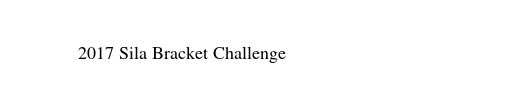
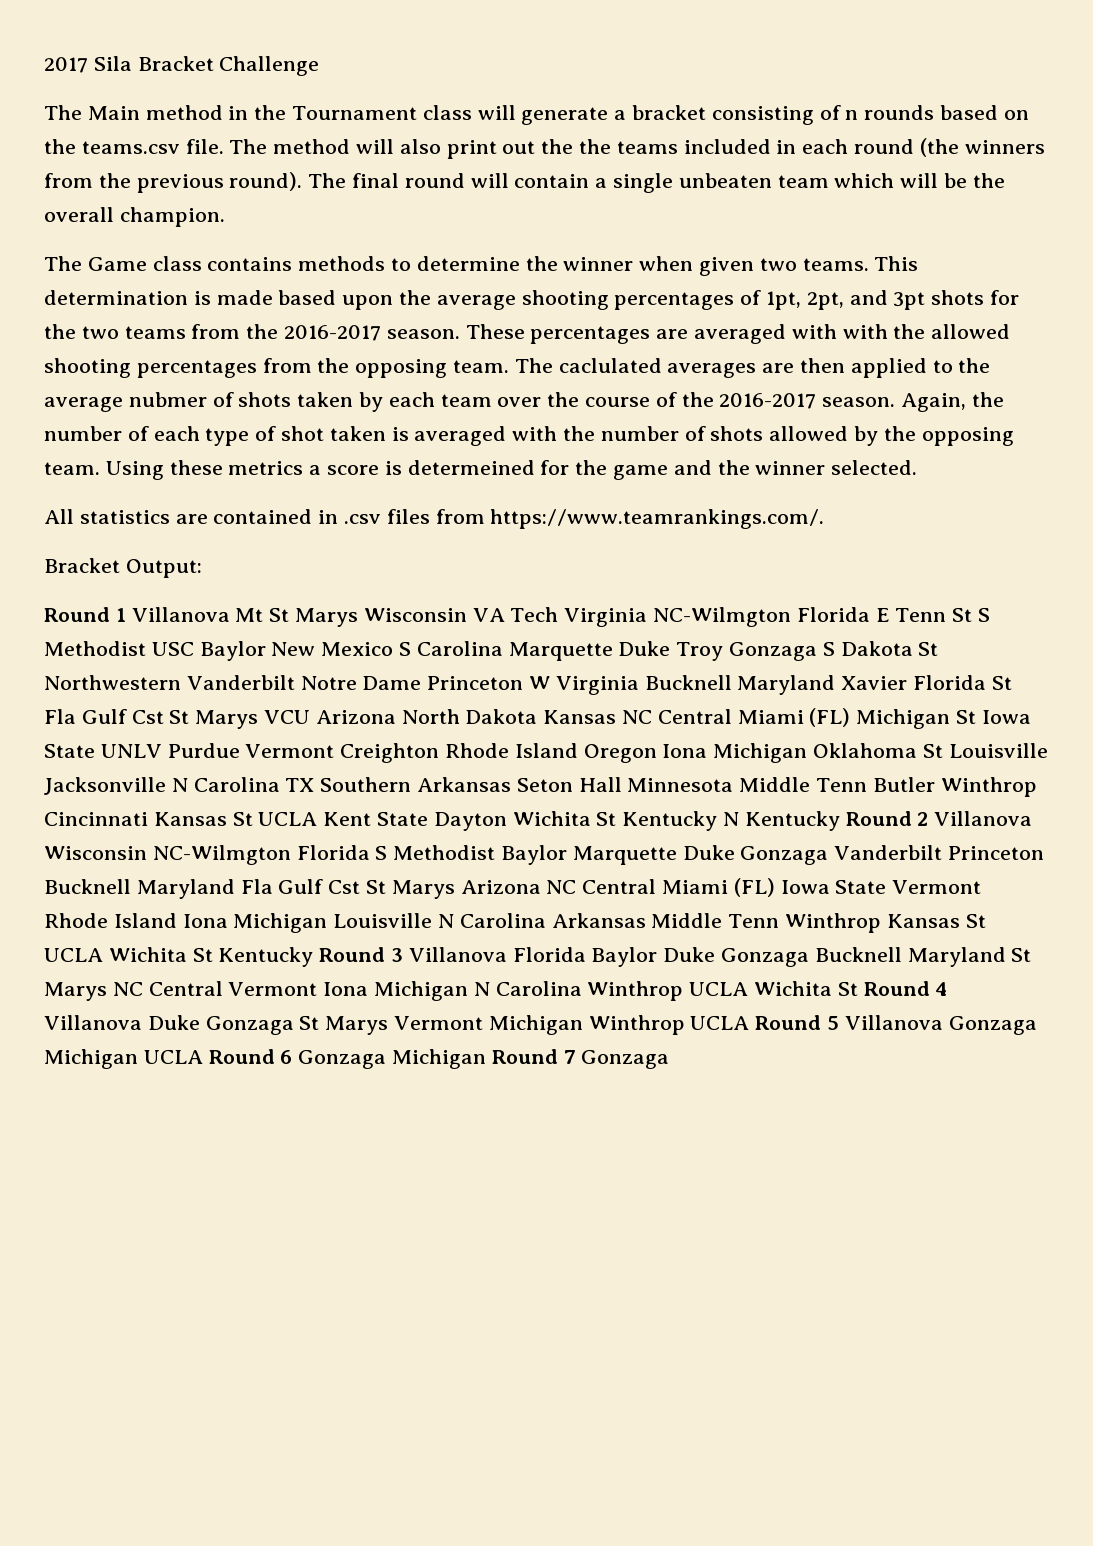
(286, 54) none -> [44,105,1029,125] [44,138,1045,159] [44,172,1005,193] [44,207,225,227] [44,256,919,276] [44,290,1020,310] [44,324,1011,344] [44,358,991,378] [44,392,1004,412] [44,426,1014,446] [44,460,918,480] [44,509,825,529] [44,558,202,578] [44,607,991,627] [44,641,939,661] [44,675,1012,695] [44,708,1031,729] [44,743,1048,763] [44,777,1037,797] [44,811,1033,831] [44,845,1045,865] [44,878,982,899] [44,913,986,933] [44,947,1032,967] [44,981,948,1001] [44,1015,1037,1035] [44,1049,670,1069] // The Main method in the Tournament class will generate a bracket consisting of n rounds based on the teams.csv file. The method will also print out the the teams included in each round (the winners from the previous round). The final round will contain a single unbeaten team which will be the overall champion. // The Game class contains methods to determine the winner when given two teams. This determination is made based upon the average shooting percentages of 1pt, 2pt, and 3pt shots for the two teams from the 2016-2017 season. These percentages are averaged with with the allowed shooting percentages from the opposing team. The caclulated averages are then applied to the average nubmer of shots taken by each team over the course of the 2016-2017 season. Again, the number of each type of shot taken is averaged with the number of shots allowed by the opposing team. Using these metrics a score is determeined for the game and the winner selected. // All statistics are contained in .csv files from https://www.teamrankings.com/. // Bracket Output: // Round 1 Villanova Mt St Marys Wisconsin VA Tech Virginia NC-Wilmgton Florida E Tenn St S Methodist USC Baylor New Mexico S Carolina Marquette Duke Troy Gonzaga S Dakota St Northwestern Vanderbilt Notre Dame Princeton W Virginia Bucknell Maryland Xavier Florida St Fla Gulf Cst St Marys VCU Arizona North Dakota Kansas NC Central Miami (FL) Michigan St Iowa State UNLV Purdue Vermont Creighton Rhode Island Oregon Iona Michigan Oklahoma St Louisville Jacksonville N Carolina TX Southern Arkansas Seton Hall Minnesota Middle Tenn Butler Winthrop Cincinnati Kansas St UCLA Kent State Dayton Wichita St Kentucky N Kentucky Round 2 Villanova Wisconsin NC-Wilmgton Florida S Methodist Baylor Marquette Duke Gonzaga Vanderbilt Princeton Bucknell Maryland Fla Gulf Cst St Marys Arizona NC Central Miami (FL) Iowa State Vermont Rhode Island Iona Michigan Louisville N Carolina Arkansas Middle Tenn Winthrop Kansas St UCLA Wichita St Kentucky Round 3 Villanova Florida Baylor Duke Gonzaga Bucknell Maryland St Marys NC Central Vermont Iona Michigan N Carolina Winthrop UCLA Wichita St Round 4 Villanova Duke Gonzaga St Marys Vermont Michigan Winthrop UCLA Round 5 Villanova Gonzaga Michigan UCLA Round 6 Gonzaga Michigan Round 7 Gonzaga

